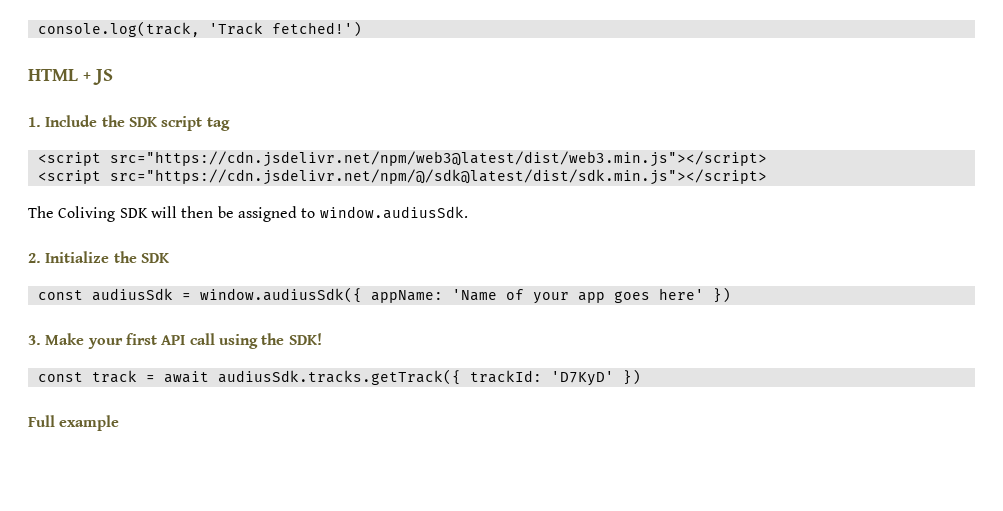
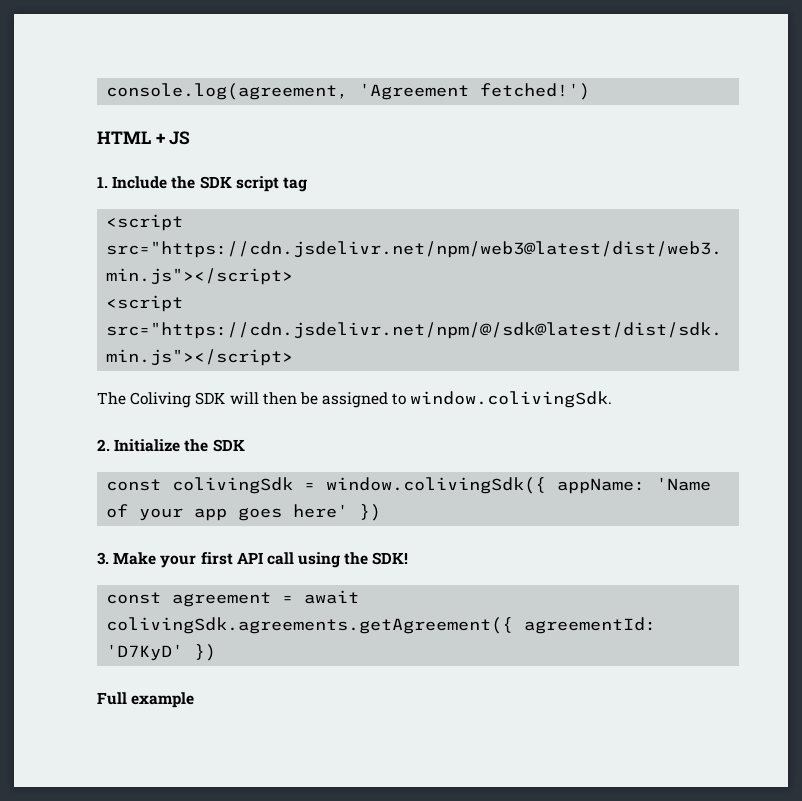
[37,21,263,37] console.log(track, 'Track -> [106,83,470,100] console.log(agreement, 'Agreement
[319,206,468,219] window.audiusSdk. -> [410,391,613,408] window.colivingSdk.
[91,287,362,303] audiusSdk = window.audiusSdk({ -> [172,477,547,494] colivingSdk = window.colivingSdk({
[91,370,137,383] track -> [172,592,272,607] agreement
[217,369,542,385] audiusSdk.tracks.getTrack({ trackId: -> [106,617,657,634] colivingSdk.agreements.getAgreement({ agreementId:

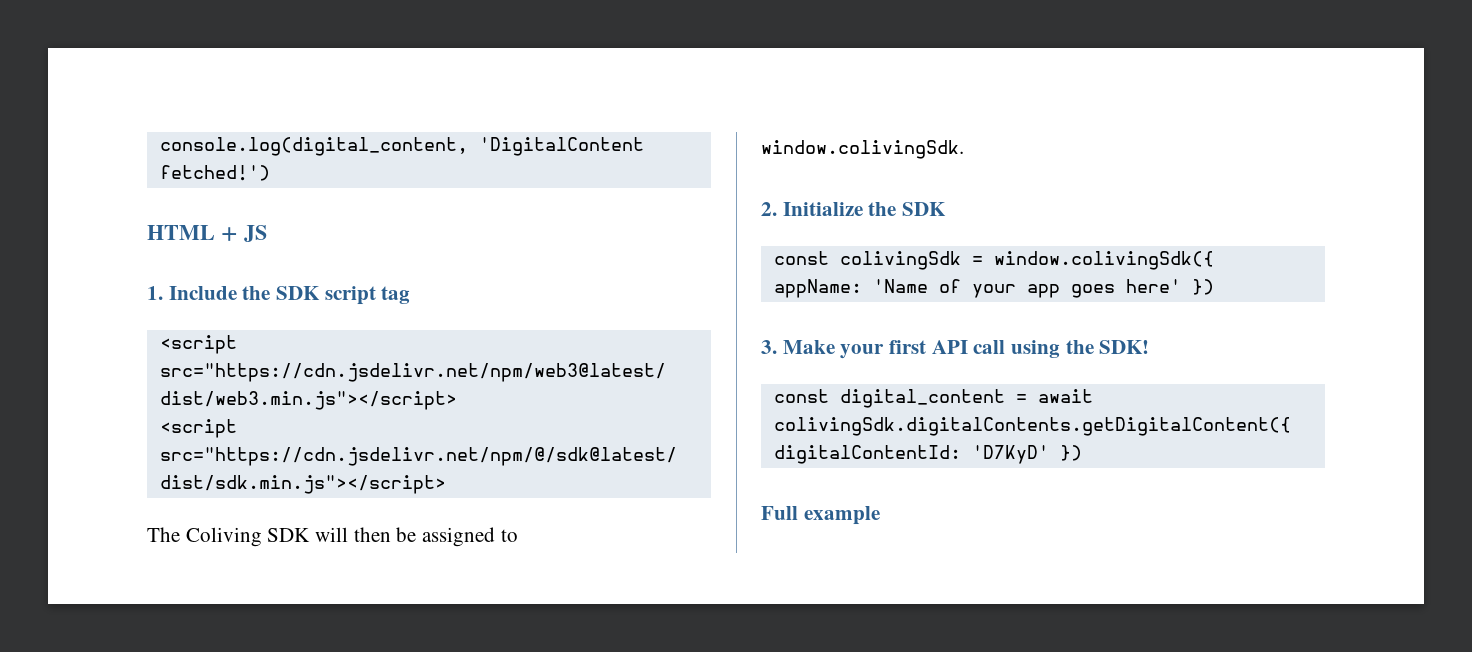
[106,83,470,100] console.log(agreement, 'Agreement -> [159,137,644,156] console.log(digital_content, 'DigitalContent
[172,592,272,607] agreement -> [839,389,1005,408] digital_content
[106,617,657,634] colivingSdk.agreements.getAgreement({ agreementId: -> [773,417,1291,436] [773,445,961,464] colivingSdk.digitalContents.getDigitalContent({ digitalContentId:

